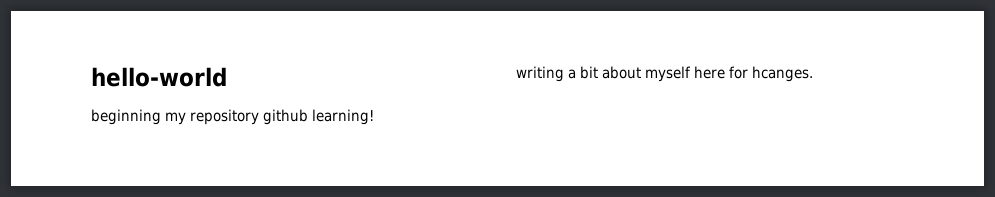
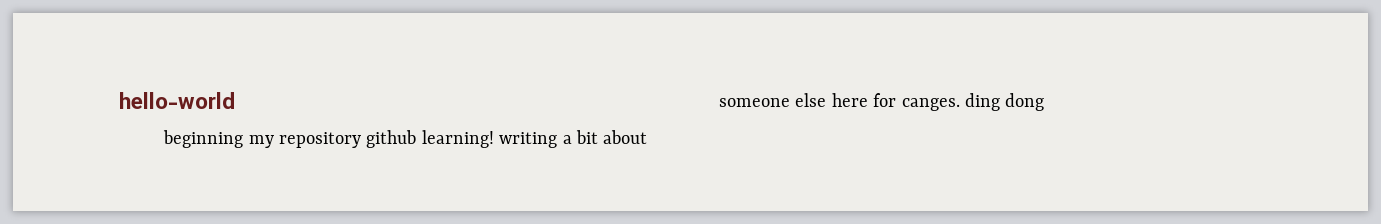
(375, 117) // -> (494, 139) none
[645,66,814,82] myself here for hcanges. -> [719,93,1045,111] someone else here for canges. ding dong

